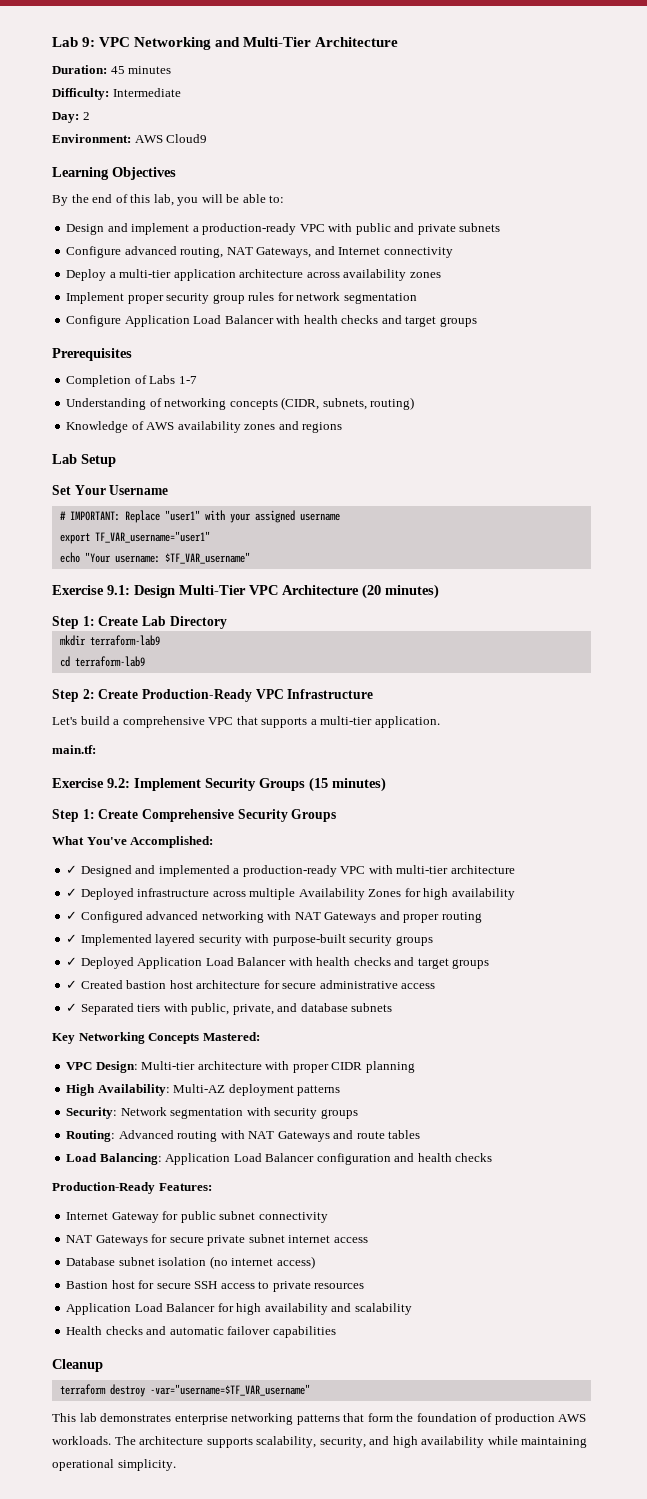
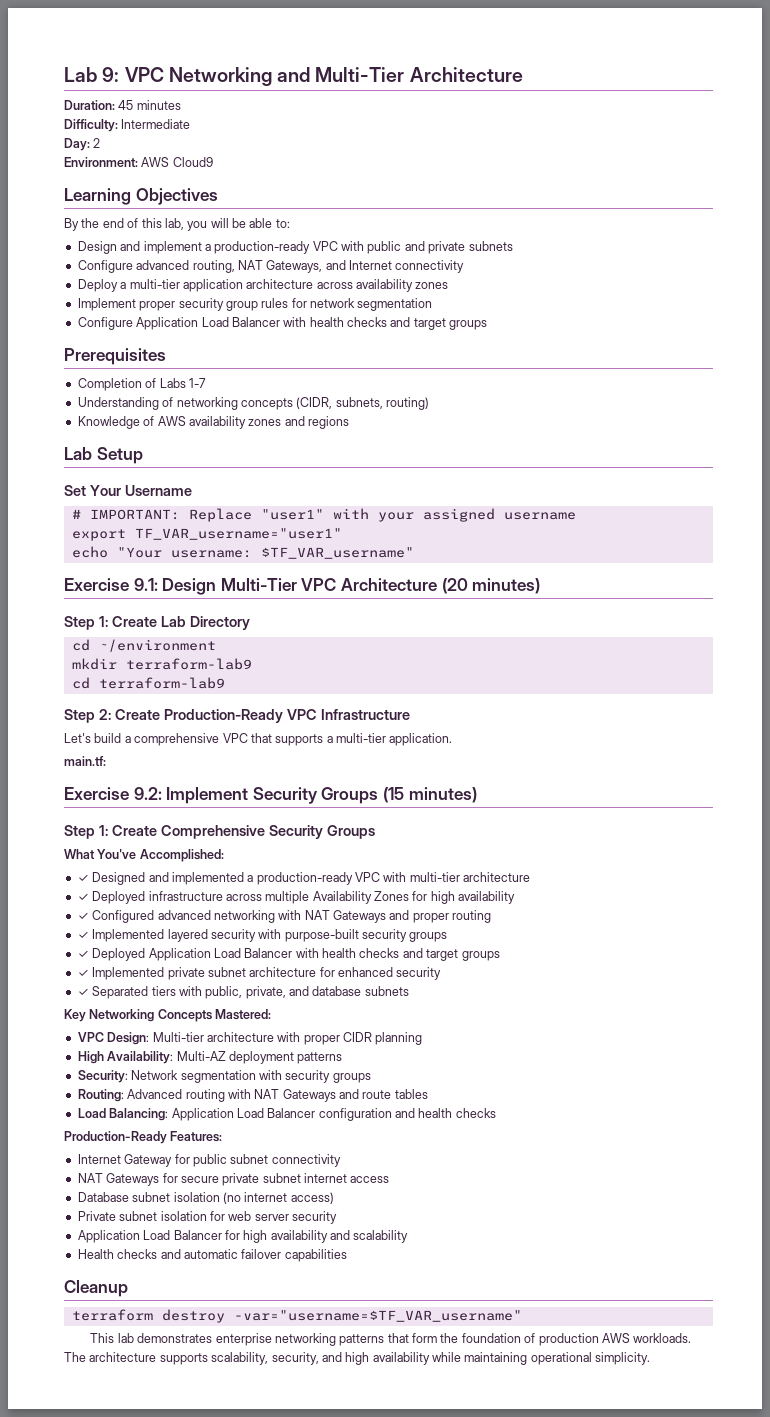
(227, 622) none -> [71,639,216,652] // cd ~/environment
[80,980,436,989] Created bastion host architecture for secure administrative access -> [92,967,442,980] Implemented private subnet architecture for enhanced security
[66,1280,365,1292] Bastion host for secure SSH access to private resources -> [77,1211,337,1224] Private subnet isolation for web server security

